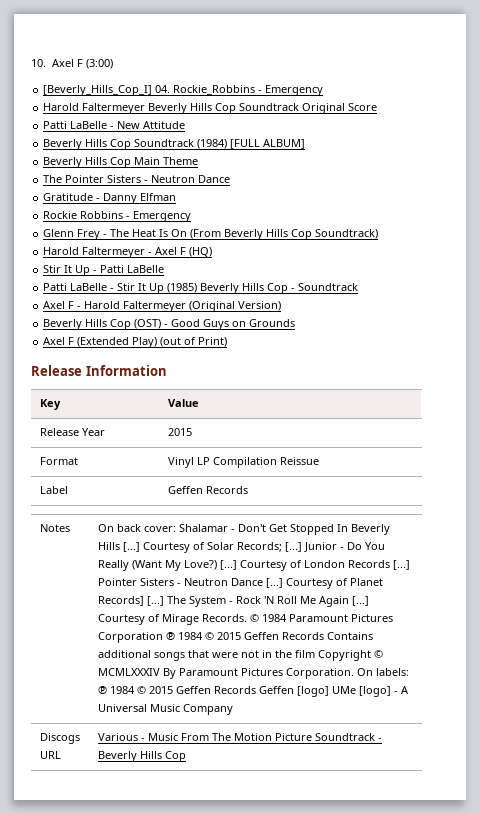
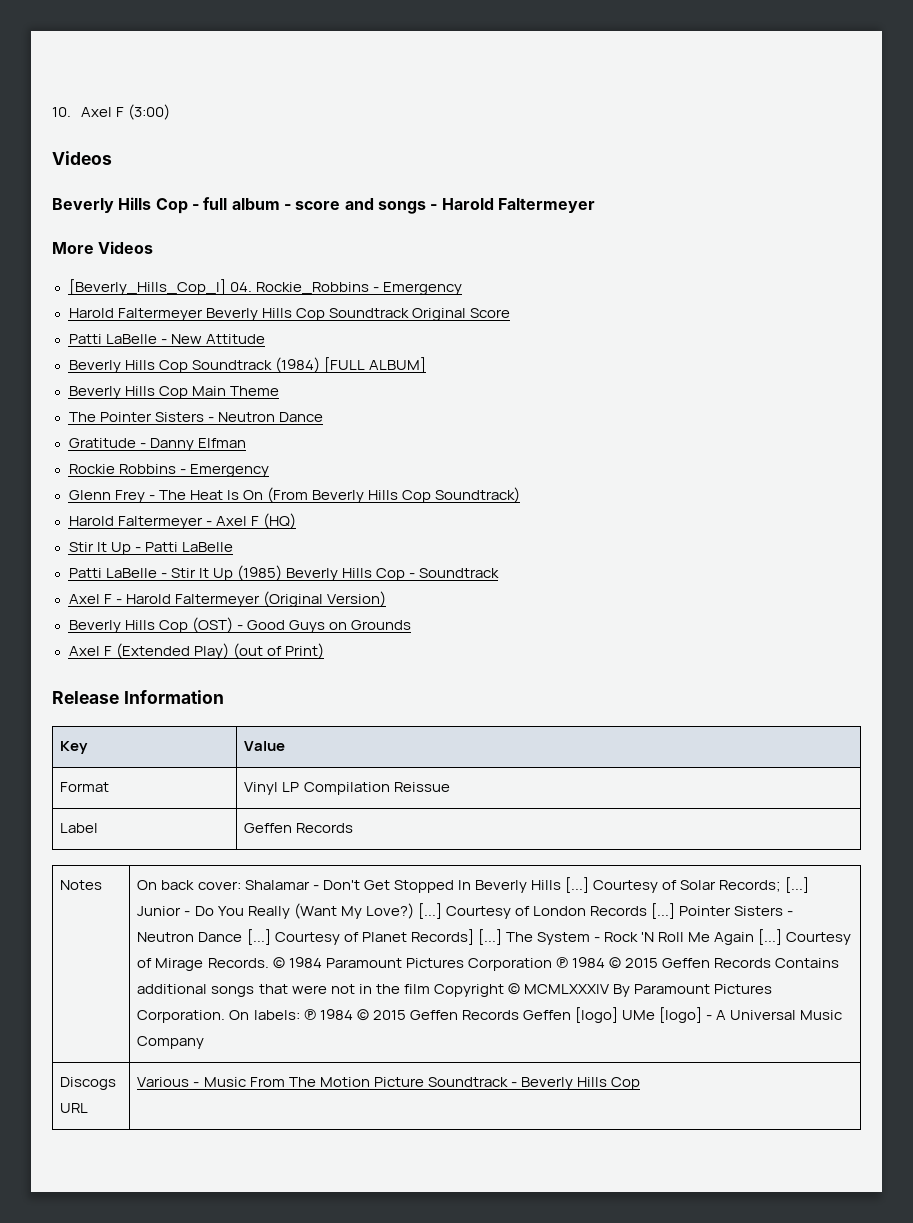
(113, 64) none -> [52,151,112,165] [52,197,595,214] [52,241,154,254] // Videos // Beverly Hills Cop - full album - score and songs - Harold Faltermeyer // More Videos
[39,428,105,436] [167,428,192,436] // Release Year | 2015 -> (286, 746) none

